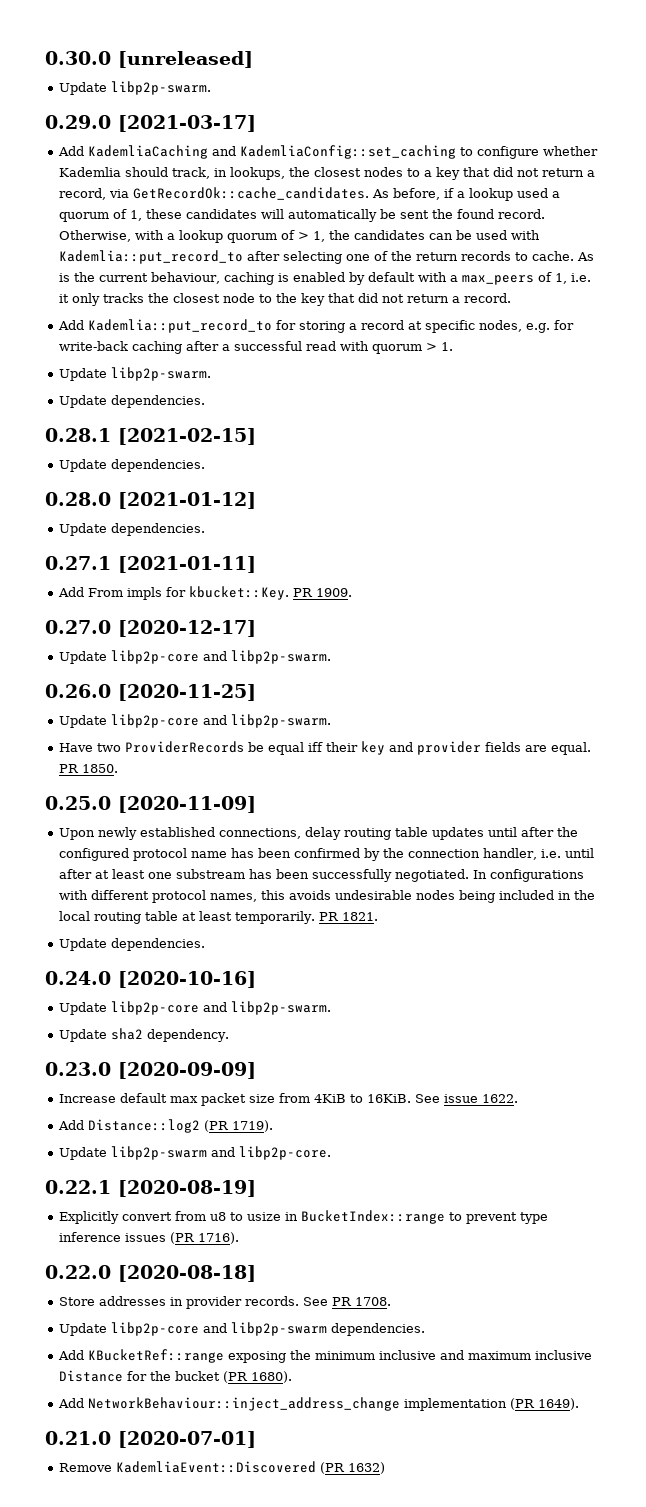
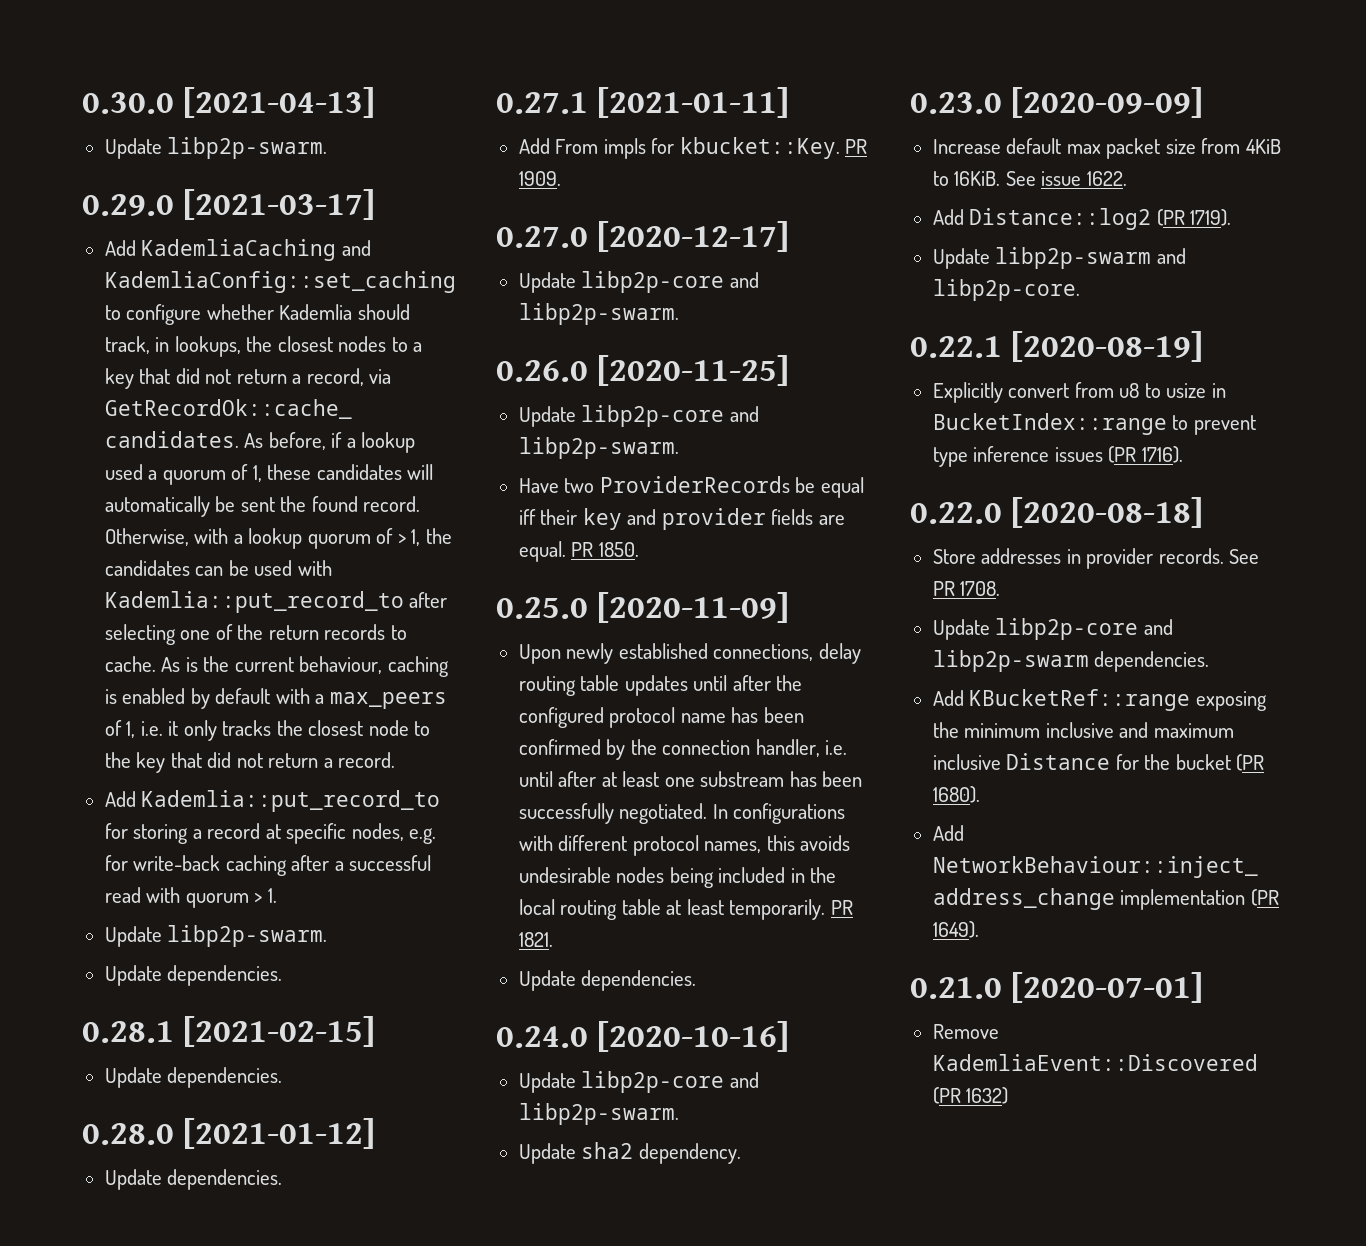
[118,51,253,68] [unreleased] -> [183,87,376,118] [2021-04-13]

